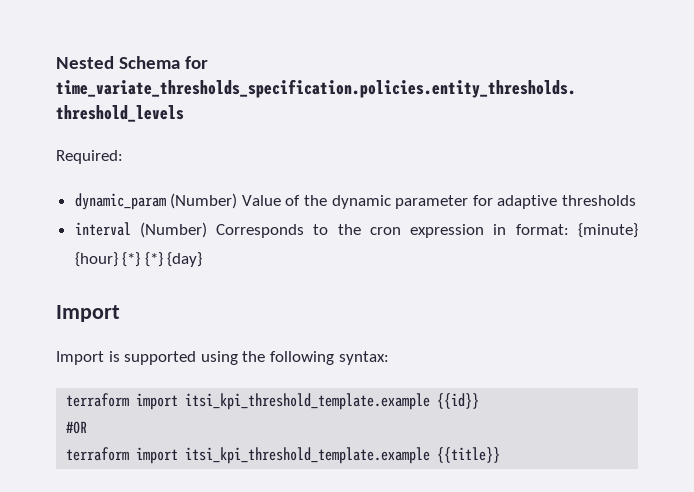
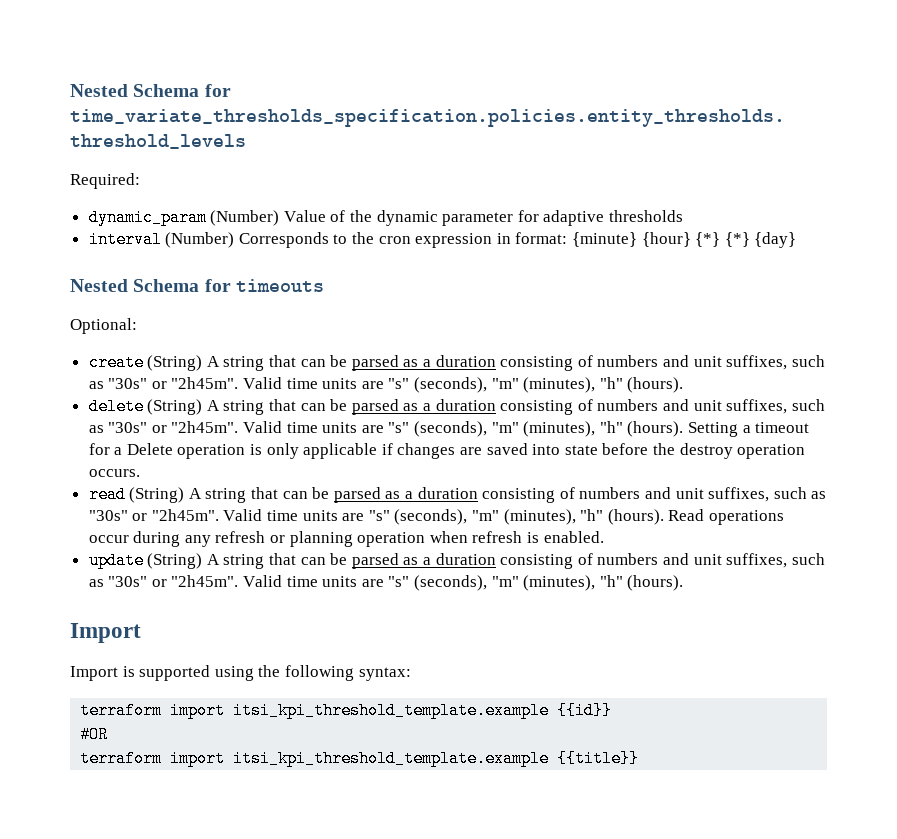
(203, 259) none -> [70,279,324,292] [70,318,137,334] [88,354,825,371] [88,377,684,393] [88,398,825,415] [88,421,810,437] [88,443,806,459] [88,469,140,477] [88,486,827,503] [88,509,784,525] [88,531,604,547] [88,552,825,569] [88,575,684,591] // Nested Schema for timeouts // Optional: // create (String) A string that can be parsed as a duration consisting of numbers and unit suffixes, such as "30s" or "2h45m". Valid time units are "s" (seconds), "m" (minutes), "h" (hours). // delete (String) A string that can be parsed as a duration consisting of numbers and unit suffixes, such as "30s" or "2h45m". Valid time units are "s" (seconds), "m" (minutes), "h" (hours). Setting a timeout for a Delete operation is only applicable if changes are saved into state before the destroy operation occurs. // read (String) A string that can be parsed as a duration consisting of numbers and unit suffixes, such as "30s" or "2h45m". Valid time units are "s" (seconds), "m" (minutes), "h" (hours). Read operations occur during any refresh or planning operation when refresh is enabled. // update (String) A string that can be parsed as a duration consisting of numbers and unit suffixes, such as "30s" or "2h45m". Valid time units are "s" (seconds), "m" (minutes), "h" (hours).

